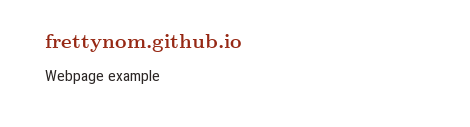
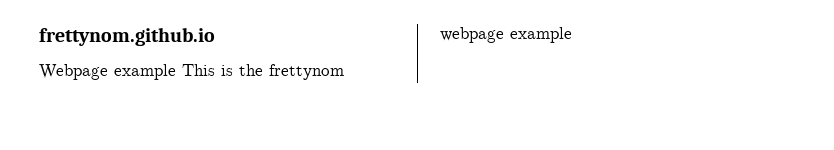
(161, 77) none -> [182,64,344,80] [440,27,572,43] This is the frettynom webpage example

